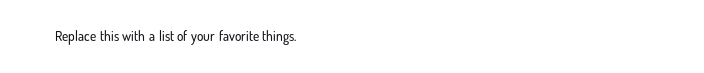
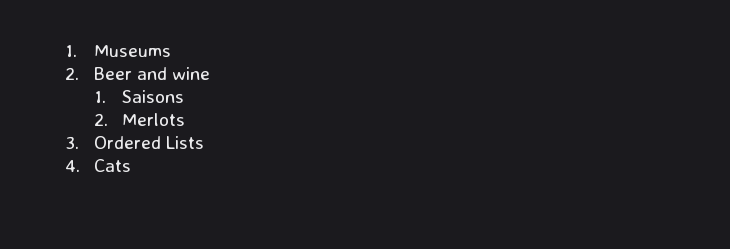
[55,30,297,45] Replace this with a list of your favorite things. -> [65,45,171,57] [65,67,210,80] [93,90,185,103] [93,113,186,126] [65,136,204,149] [65,159,131,172] 1. Museums // 2. Beer and wine // 1. Saisons // 2. Merlots // 3. Ordered Lists // 4. Cats

